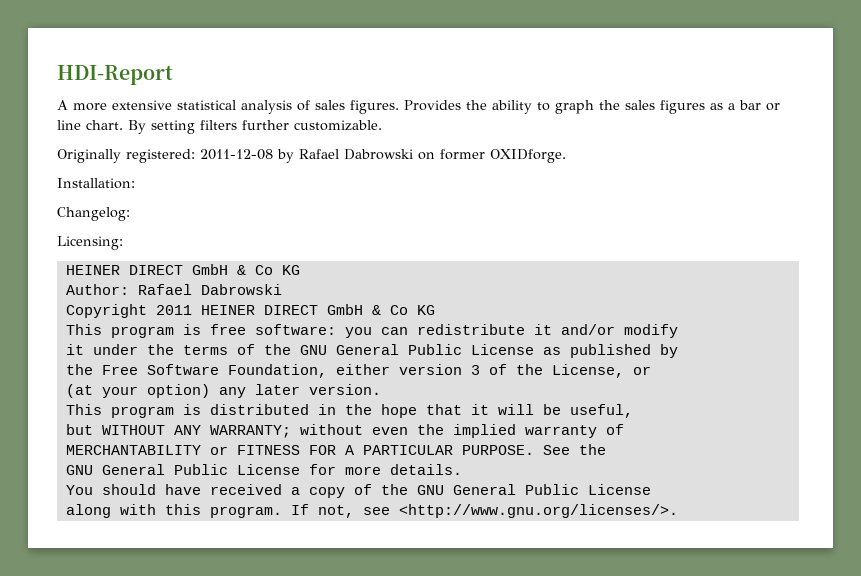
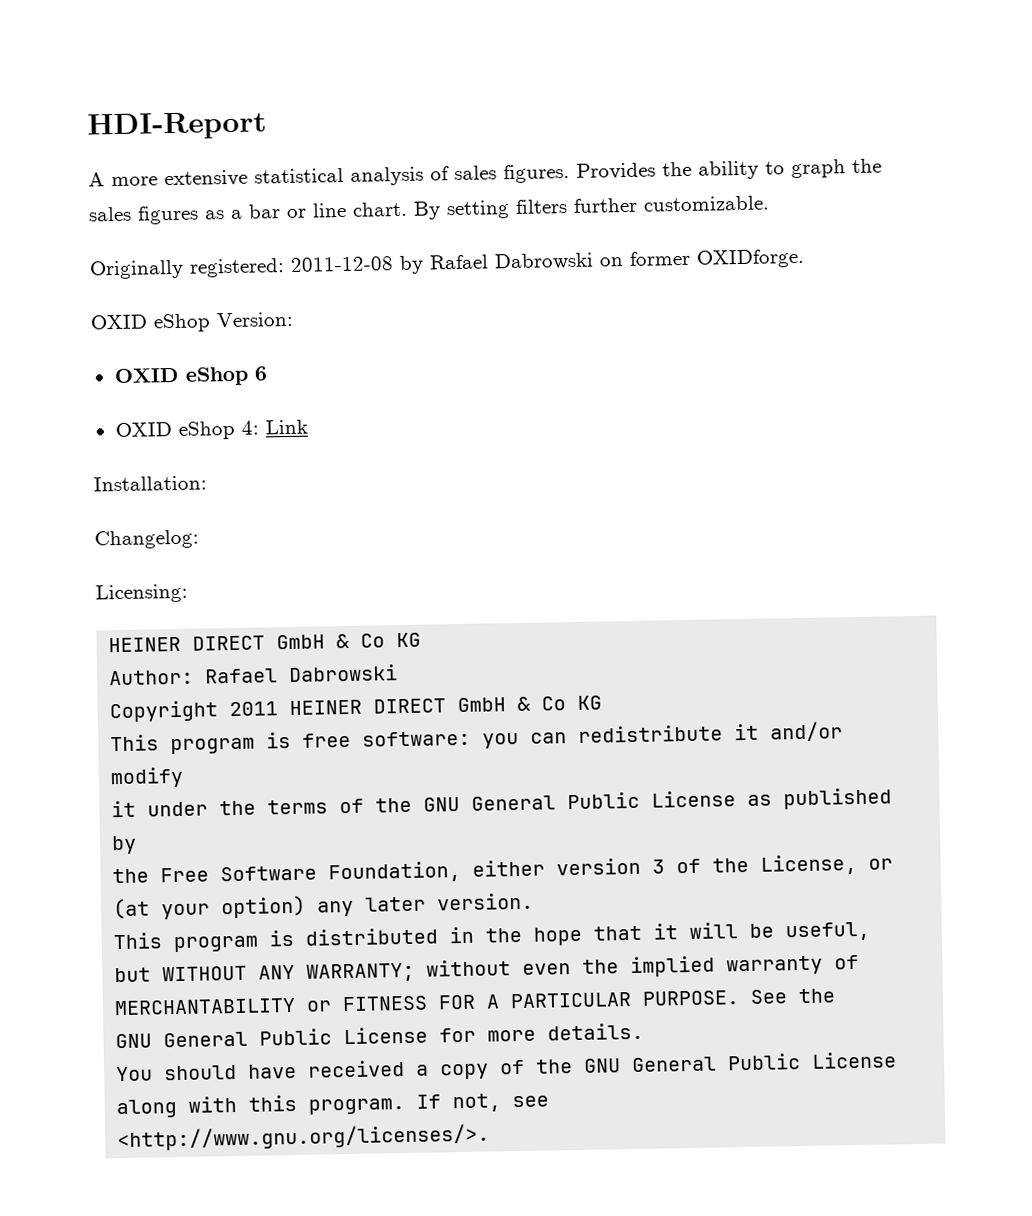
(566, 156) none -> [90,311,293,333] [113,366,267,386] [114,419,308,440] // OXID eShop Version: // OXID eShop 6 // OXID eShop 4: Link

